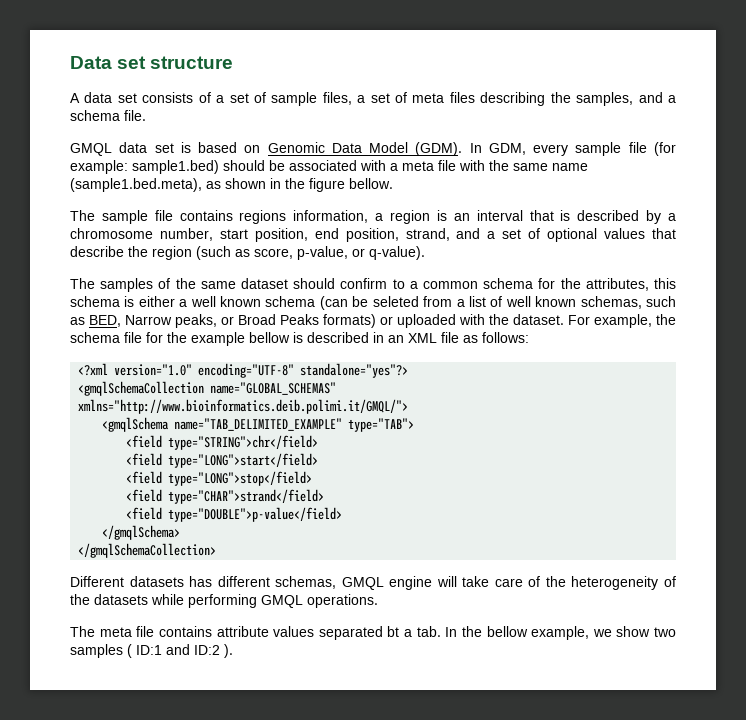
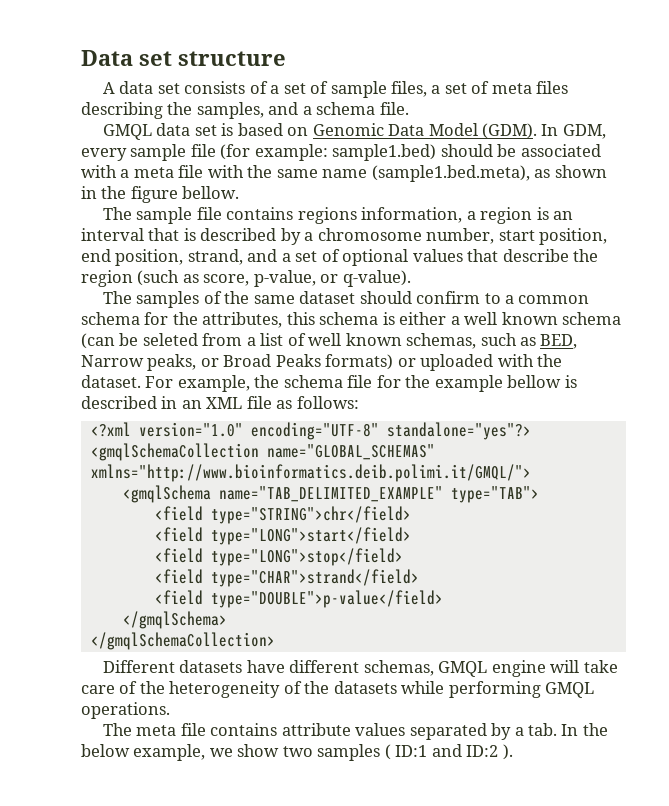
[189,576,213,587] has -> [246,660,285,673] have
[387,626,400,637] bt -> [491,723,512,740] by
[486,626,528,637] bellow -> [81,744,130,757] below

